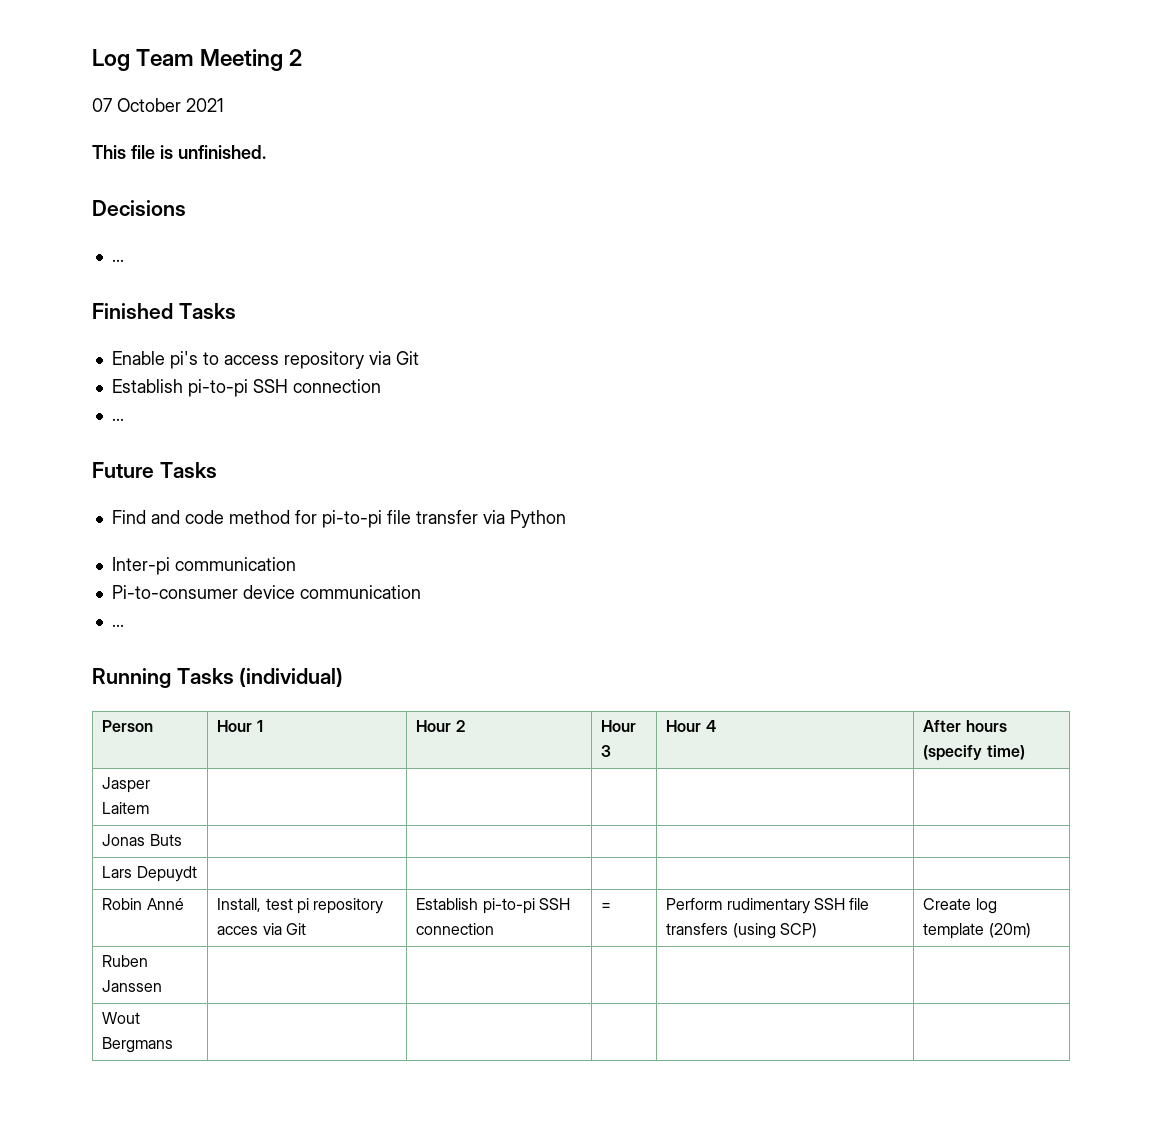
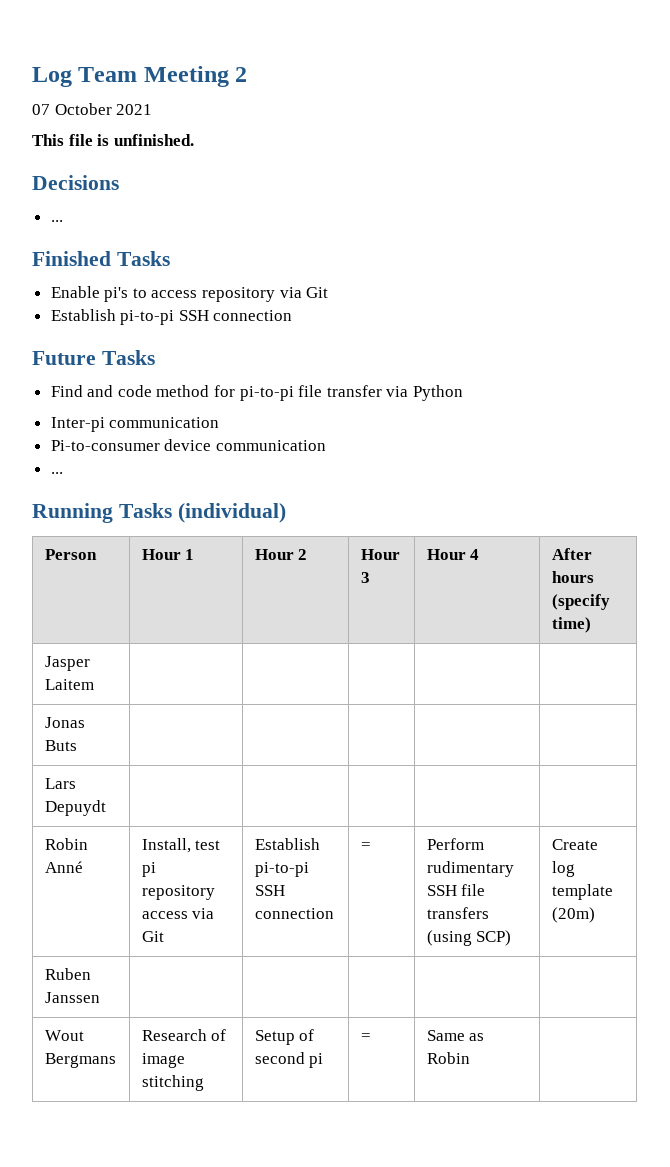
[111,418,124,421] // ... -> (293, 315) none
[217,926,259,935] acces -> [141,911,188,919] access
(174, 1045) | | | -> [141,1029,227,1041] [141,1053,185,1068] [141,1075,204,1091] [254,1029,315,1045] [254,1052,324,1068] [360,1033,371,1041] [426,1030,485,1041] [426,1052,470,1064] Research of image stitching | Setup of second pi | = | Same as Robin

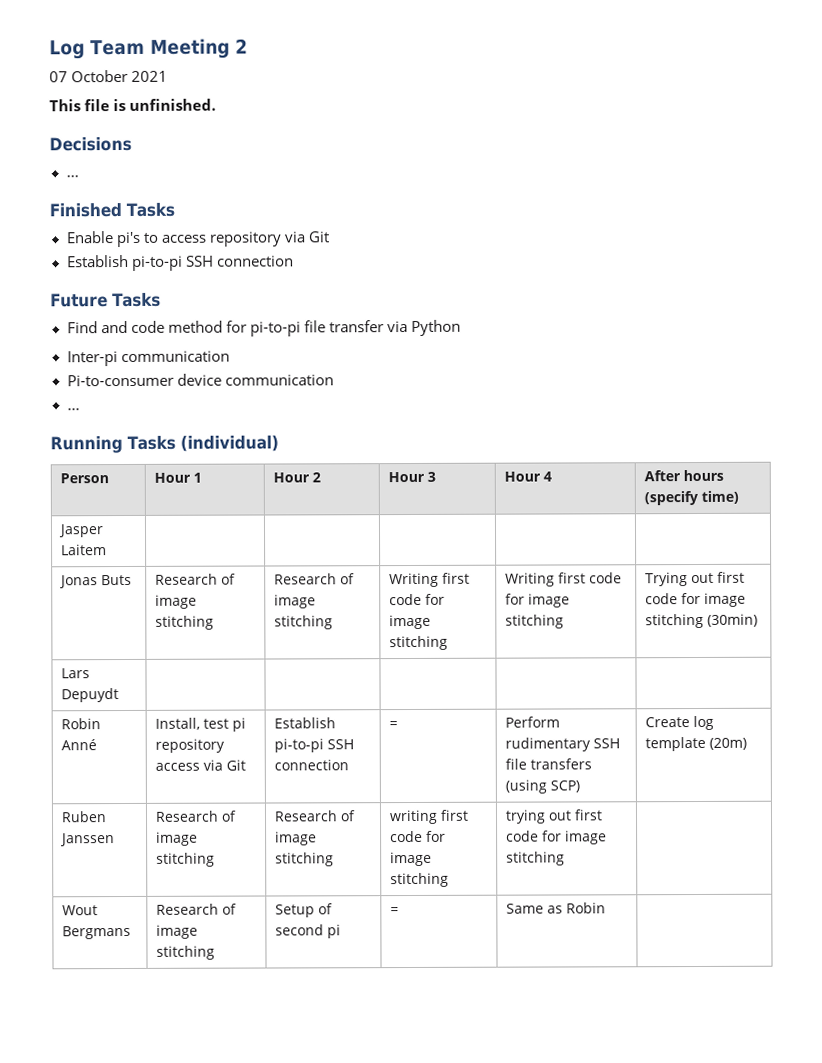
(77, 745) | | | | -> [155,573,237,585] [155,594,198,609] [155,615,215,630] [274,573,356,585] [274,594,317,609] [274,615,334,630] [389,572,471,588] [389,593,446,606] [389,614,432,630] [389,635,449,651] [505,572,623,587] [505,593,571,608] [505,614,565,629] [645,571,746,587] [645,592,747,607] [645,613,759,629] Research of image stitching | Research of image stitching | Writing first code for image stitching | Writing first code for image stitching | Trying out first code for image stitching (30min)
(100, 997) | | | -> [155,810,238,822] [156,831,199,846] [156,852,216,867] [274,810,357,822] [275,831,318,846] [275,852,335,867] [389,809,470,825] [390,830,447,843] [390,851,433,867] [390,872,450,888] [505,809,604,824] [506,830,608,845] [506,851,566,866] Research of image stitching | Research of image stitching | writing first code for image stitching | trying out first code for image stitching

